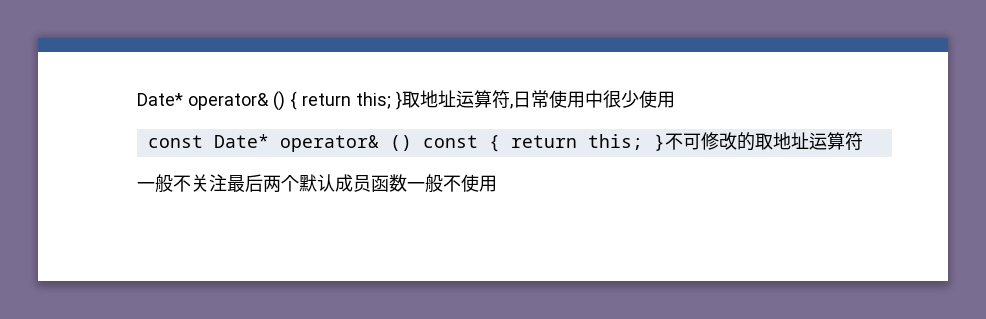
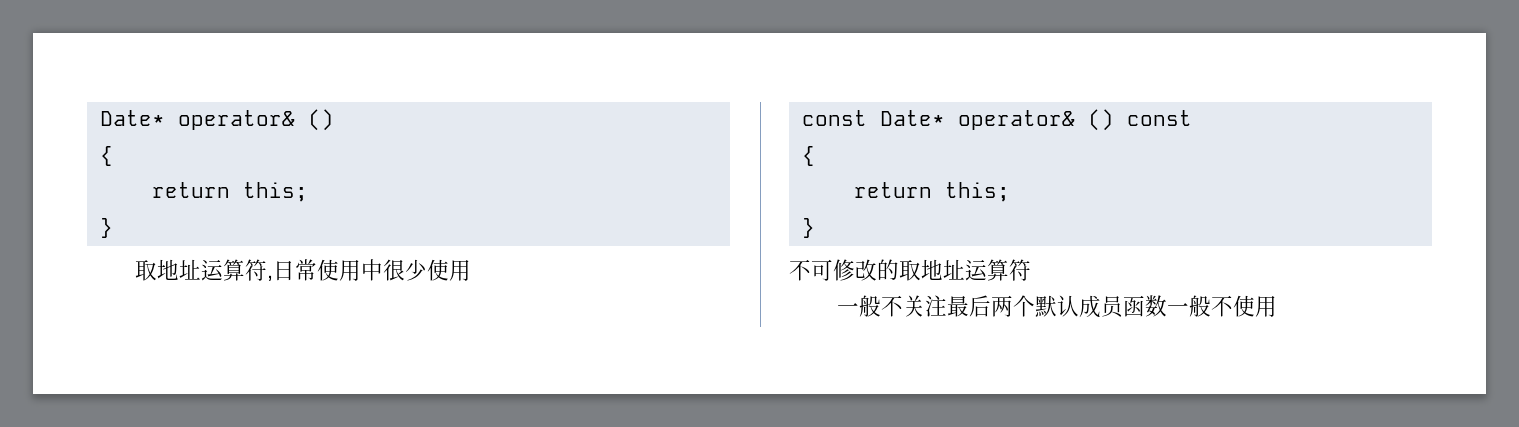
[137,91,402,111] Date* operator& () { return this; } -> [99,109,334,131] [99,146,113,166] [151,182,308,202] [99,218,113,238] Date* operator& () // { // return this; // } //
[488,134,665,152] { return this; } -> [801,146,815,166] [853,182,1010,202] [801,218,815,238] // { // return this; // } //

